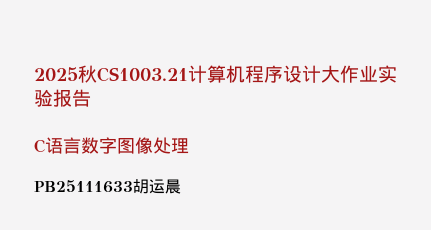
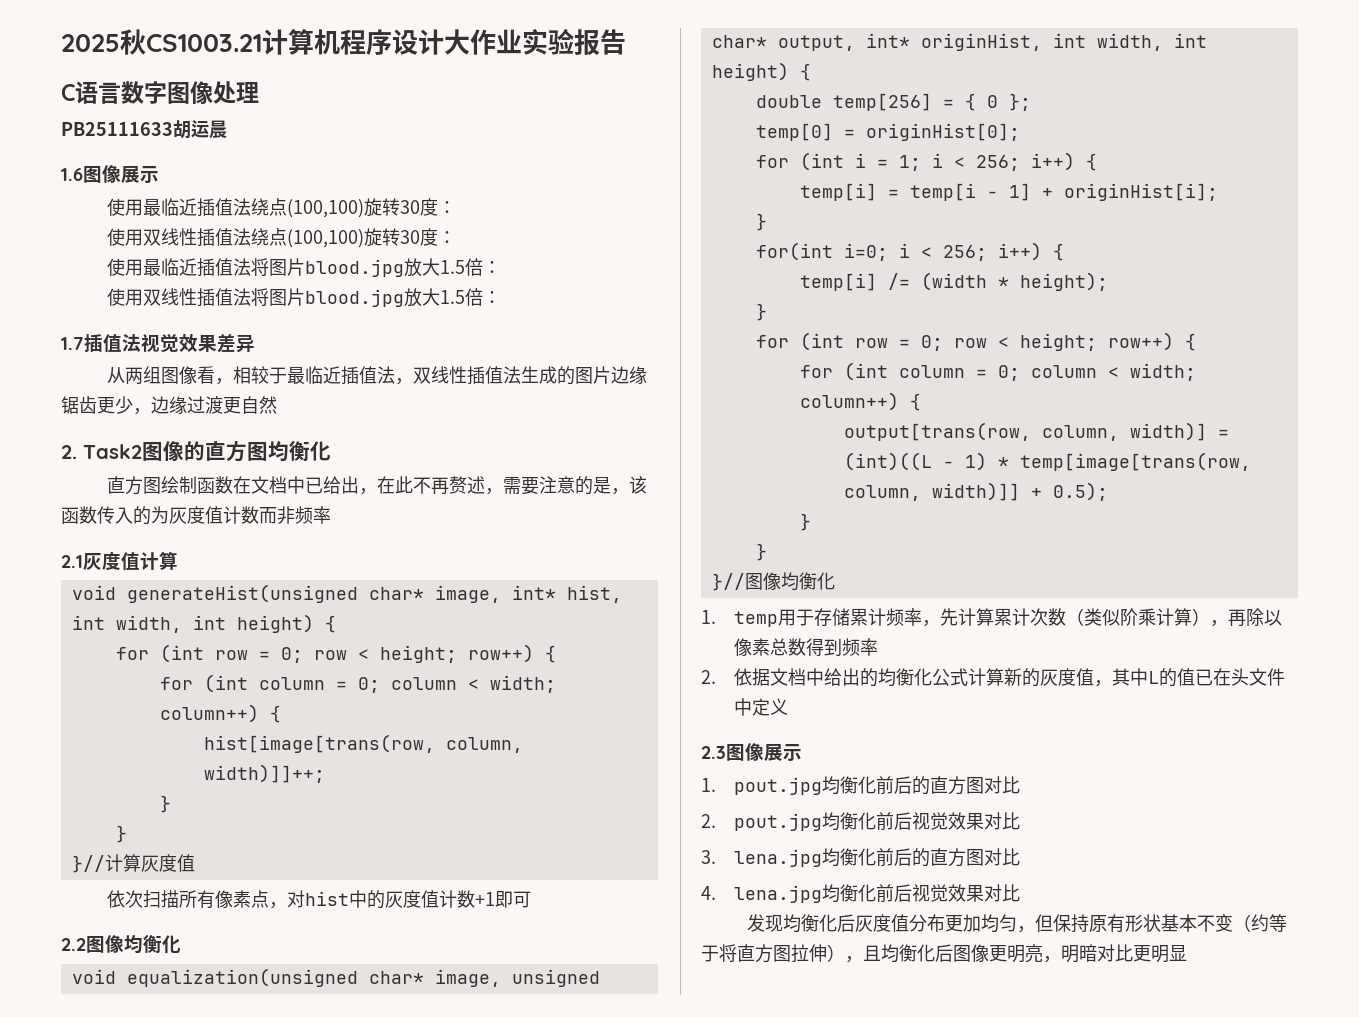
(181, 186) none -> [61,165,159,183] [107,198,457,218] [107,228,457,248] [107,258,502,277] [107,288,502,307] [61,333,255,353] [107,366,648,385] [61,396,277,415] [61,441,331,462] [107,476,648,495] [61,506,331,525] [61,551,178,571] [71,584,622,603] [71,614,336,633] [115,644,556,663] [159,674,556,693] [159,704,281,723] [203,734,523,753] [203,764,325,783] [159,795,171,813] [115,825,127,843] [71,854,195,873] [107,890,532,909] [61,935,181,954] [71,968,600,987] [711,33,1207,51] [711,62,811,81] [755,93,1031,111] [755,123,1020,141] [755,152,1097,171] [799,183,1218,201] [755,213,767,231] [755,242,1064,261] [799,272,1108,291] [755,303,767,321] [755,332,1196,351] [799,362,1196,381] [799,392,921,411] [843,422,1229,441] [843,452,1251,471] [843,482,1108,501] [799,513,811,531] [755,543,767,561] [711,572,835,591] [701,608,1282,627] [733,638,878,656] [701,668,1285,687] [733,698,788,716] [701,743,802,761] [701,776,1020,795] [701,812,1020,831] [701,848,1020,867] [701,884,1020,903] [747,914,1288,933] [701,944,1187,963] // 1.6图像展示 // 使用最临近插值法绕点(100,100)旋转30度： // 使用双线性插值法绕点(100,100)旋转30度： // 使用最临近插值法将图片blood.jpg放大1.5倍： // 使用双线性插值法将图片blood.jpg放大1.5倍： // 1.7插值法视觉效果差异 // 从两组图像看，相较于最临近插值法，双线性插值法生成的图片边缘锯齿更少，边缘过渡更自然 // 2. Task2图像的直方图均衡化 // 直方图绘制函数在文档中已给出，在此不再赘述，需要注意的是，该函数传入的为灰度值计数而非频率 // 2.1灰度值计算 // void generateHist(unsigned char* image, int* hist, int width, int height) { // for (int row = 0; row < height; row++) { // for (int column = 0; column < width; column++) { // hist[image[trans(row, column, width)]]++; // } // } // }//计算灰度值 // 依次扫描所有像素点，对hist中的灰度值计数+1即可 // 2.2图像均衡化 // void equalization(unsigned char* image, unsigned char* output, int* originHist, int width, int height) { // double temp[256] = { 0 }; // temp[0] = originHist[0]; // for (int i = 1; i < 256; i++) { // temp[i] = temp[i - 1] + originHist[i]; // } // for(int i=0; i < 256; i++) { // temp[i] /= (width * height); // } // for (int row = 0; row < height; row++) { // for (int column = 0; column < width; column++) { // output[trans(row, column, width)] = (int)((L - 1) * temp[image[trans(row, column, width)]] + 0.5); // } // } // }//图像均衡化 // 1. temp用于存储累计频率，先计算累计次数（类似阶乘计算），再除以像素总数得到频率 // 2.依据文档中给出的均衡化公式计算新的灰度值，其中L的值已在头文件中定义 // 2.3图像展示 // 1. pout.jpg均衡化前后的直方图对比 // 2. pout.jpg均衡化前后视觉效果对比 // 3. lena.jpg均衡化前后的直方图对比 // 4. lena.jpg均衡化前后视觉效果对比 // 发现均衡化后灰度值分布更加均匀，但保持原有形状基本不变（约等于将直方图拉伸），且均衡化后图像更明亮，明暗对比更明显

